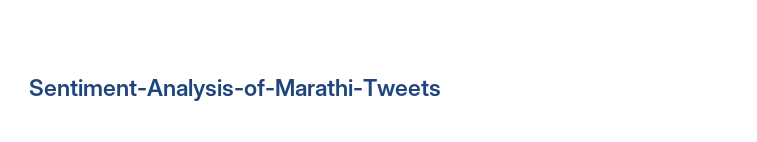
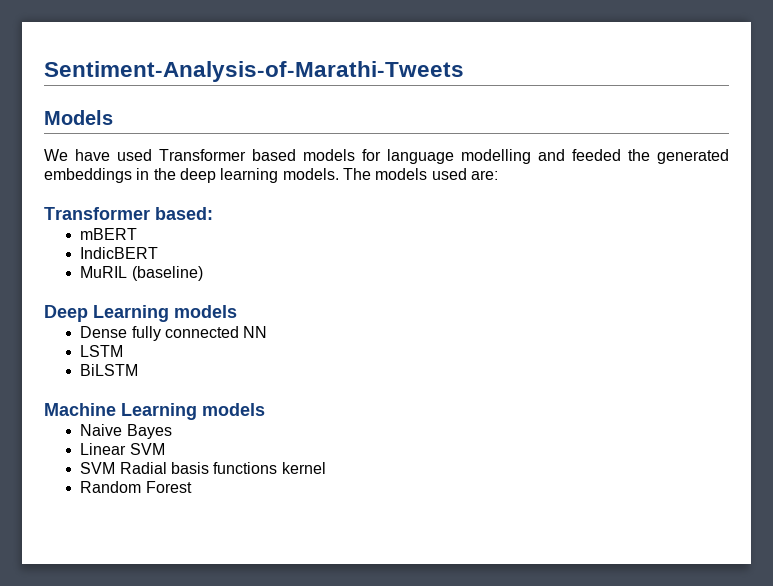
(441, 90) none -> [44,110,113,125] [44,149,729,164] [44,168,498,183] [44,207,213,220] [80,228,138,240] [80,247,159,259] [80,266,203,281] [44,305,237,322] [80,326,268,341] [80,345,124,357] [80,364,139,376] [44,403,265,420] [80,424,172,439] [80,443,165,455] [80,462,326,474] [80,481,192,493] // Models // We have used Transformer based models for language modelling and feeded the generated embeddings in the deep learning models. The models used are: // Transformer based: // mBERT // IndicBERT // MuRIL (baseline) // Deep Learning models // Dense fully connected NN // LSTM // BiLSTM // Machine Learning models // Naive Bayes // Linear SVM // SVM Radial basis functions kernel // Random Forest

